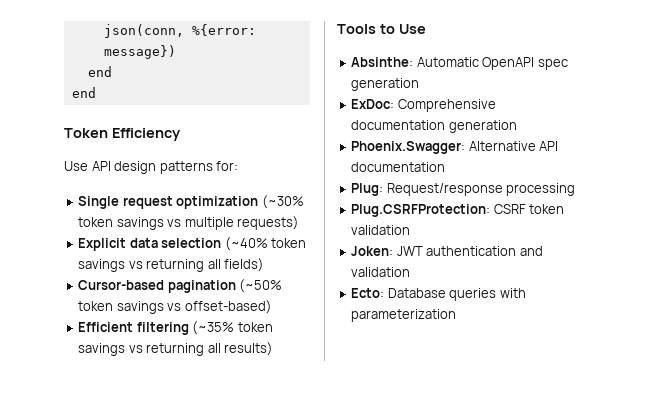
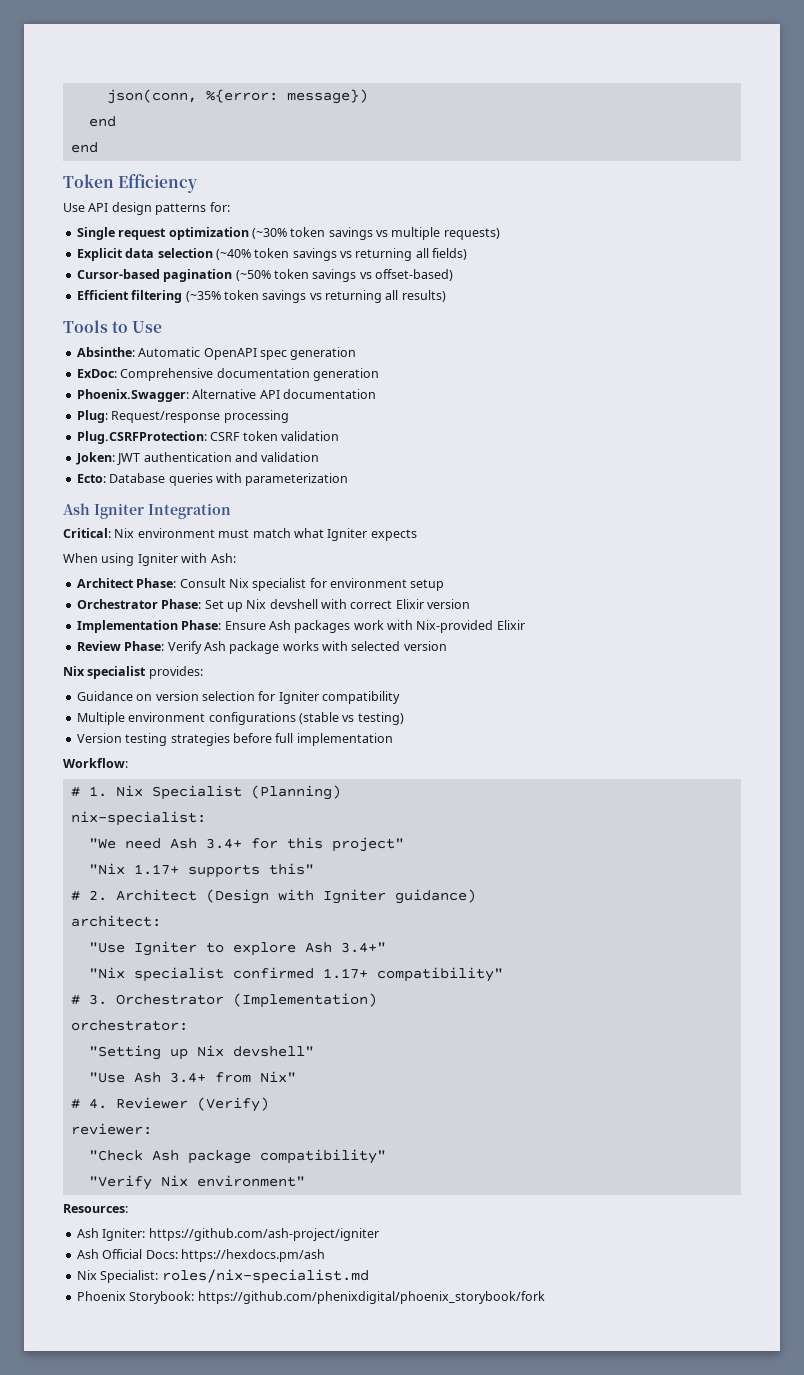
(457, 315) none -> [63,503,231,519] [63,528,417,541] [63,553,236,566] [76,578,445,591] [76,599,471,612] [76,620,525,633] [76,641,447,654] [63,666,203,679] [76,691,400,704] [76,712,404,725] [76,733,393,746] [63,758,128,768] [70,785,341,800] [70,811,206,826] [88,837,404,852] [88,863,314,878] [70,889,476,904] [70,915,161,927] [88,941,386,956] [88,967,503,982] [70,993,377,1008] [70,1020,188,1031] [88,1045,314,1060] [88,1071,296,1083] [70,1097,269,1112] [70,1123,152,1135] [88,1149,386,1164] [88,1175,305,1190] [63,1204,128,1213] [76,1228,379,1241] [76,1249,325,1262] [76,1269,369,1284] [76,1291,545,1304] // Ash Igniter Integration // Critical: Nix environment must match what Igniter expects // When using Igniter with Ash: // Architect Phase: Consult Nix specialist for environment setup // Orchestrator Phase: Set up Nix devshell with correct Elixir version // Implementation Phase: Ensure Ash packages work with Nix-provided Elixir // Review Phase: Verify Ash package works with selected version // Nix specialist provides: // Guidance on version selection for Igniter compatibility // Multiple environment configurations (stable vs testing) // Version testing strategies before full implementation // Workflow: // # 1. Nix Specialist (Planning) // nix-specialist: // "We need Ash 3.4+ for this project" // "Nix 1.17+ supports this" // # 2. Architect (Design with Igniter guidance) // architect: // "Use Igniter to explore Ash 3.4+" // "Nix specialist confirmed 1.17+ compatibility" // # 3. Orchestrator (Implementation) // orchestrator: // "Setting up Nix devshell" // "Use Ash 3.4+ from Nix" // # 4. Reviewer (Verify) // reviewer: // "Check Ash package compatibility" // "Verify Nix environment" // Resources: // Ash Igniter: https://github.com/ash-project/igniter // Ash Official Docs: https://hexdocs.pm/ash // Nix Specialist: roles/nix-specialist.md // Phoenix Storybook: https://github.com/phenixdigital/phoenix_storybook/fork

